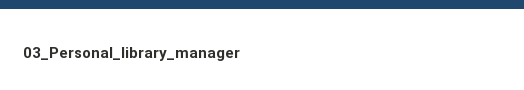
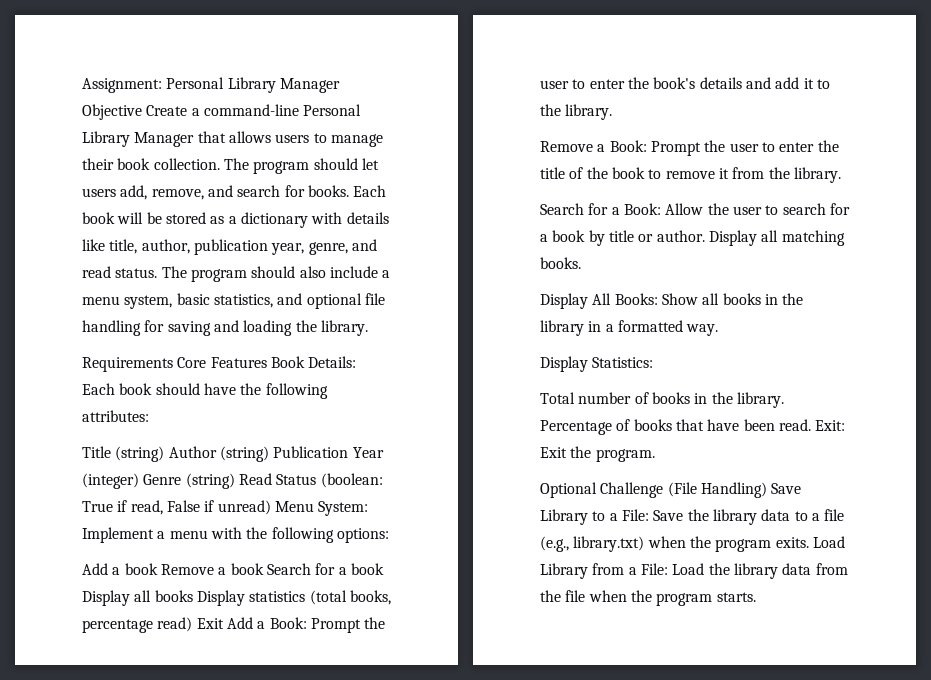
[23,47,240,61] 03_Personal_library_manager -> [82,77,340,93] [82,104,362,120] [82,131,383,147] [82,158,379,174] [82,185,387,200] [82,212,389,228] [82,239,377,255] [82,266,391,282] [82,293,385,309] [82,320,368,336] [82,356,357,372] [82,383,328,399] [82,410,149,422] [82,446,384,462] [82,473,383,489] [82,500,369,516] [82,527,389,543] [82,563,384,575] [82,590,391,606] [82,617,386,633] [540,77,830,89] [540,104,613,120] [540,140,839,156] [540,167,841,183] [540,203,850,215] [540,230,845,246] [540,257,581,269] [540,293,804,309] [540,320,719,336] [540,356,654,372] [540,392,784,408] [540,419,846,435] [540,446,655,462] [540,482,802,498] [540,509,845,525] [540,536,845,552] [540,563,848,579] [540,590,756,606] Assignment: Personal Library Manager Objective Create a command-line Personal Library Manager that allows users to manage their book collection. The program should let users add, remove, and search for books. Each book will be stored as a dictionary with details like title, author, publication year, genre, and read status. The program should also include a menu system, basic statistics, and optional file handling for saving and loading the library. // Requirements Core Features Book Details: Each book should have the following attributes: // Title (string) Author (string) Publication Year (integer) Genre (string) Read Status (boolean: True if read, False if unread) Menu System: Implement a menu with the following options: // Add a book Remove a book Search for a book Display all books Display statistics (total books, percentage read) Exit Add a Book: Prompt the user to enter the book's details and add it to the library. // Remove a Book: Prompt the user to enter the title of the book to remove it from the library. // Search for a Book: Allow the user to search for a book by title or author. Display all matching books. // Display All Books: Show all books in the library in a formatted way. // Display Statistics: // Total number of books in the library. Percentage of books that have been read. Exit: Exit the program. // Optional Challenge (File Handling) Save Library to a File: Save the library data to a file (e.g., library.txt) when the program exits. Load Library from a File: Load the library data from the file when the program starts.

